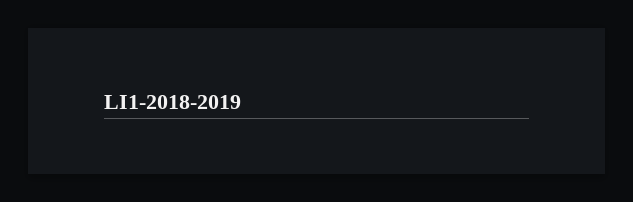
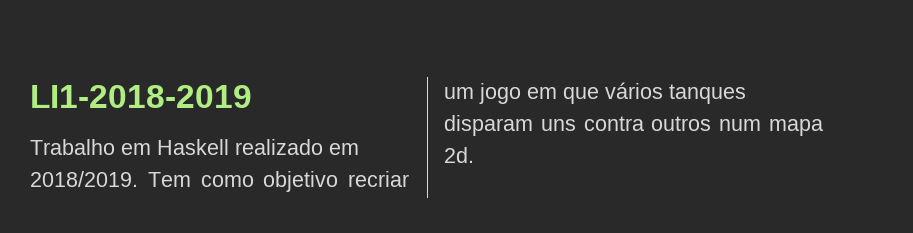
(241, 102) none -> [30,139,359,155] [30,171,409,192] [444,82,746,104] [444,115,823,136] [444,147,474,163] // Trabalho em Haskell realizado em 2018/2019. Tem como objetivo recriar um jogo em que vários tanques disparam uns contra outros num mapa 2d.

